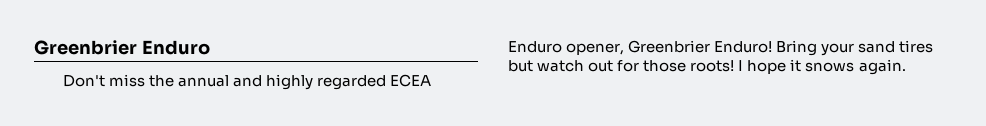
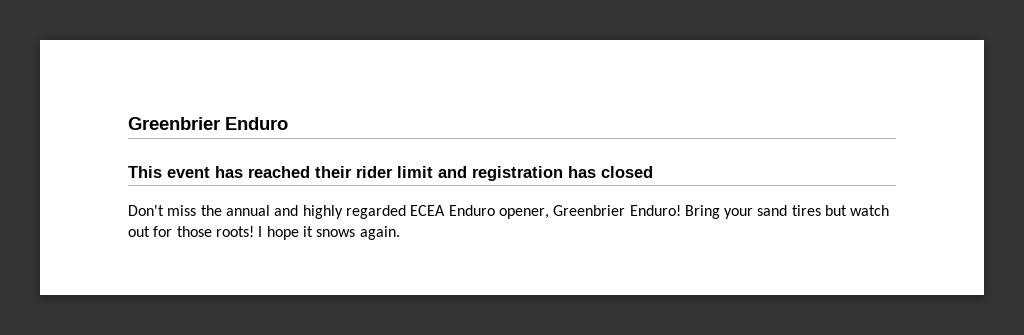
(210, 47) none -> [128,166,653,181] // This event has reached their rider limit and registration has closed

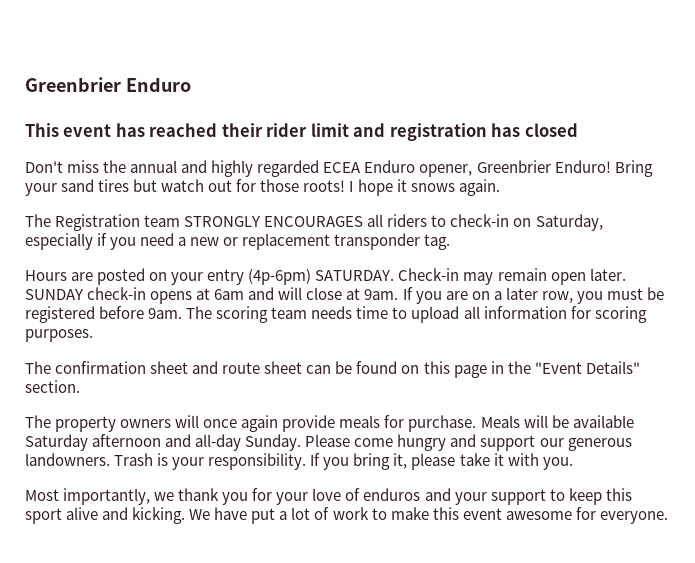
(400, 233) none -> [25,214,603,231] [25,233,451,250] [25,268,626,285] [25,287,664,304] [25,306,647,323] [25,329,93,342] [25,361,640,378] [25,380,80,393] [25,415,634,432] [25,434,632,451] [25,453,573,470] [25,488,632,505] [25,507,668,524] // The Registration team STRONGLY ENCOURAGES all riders to check-in on Saturday, especially if you need a new or replacement transponder tag. // Hours are posted on your entry (4p-6pm) SATURDAY. Check-in may remain open later. SUNDAY check-in opens at 6am and will close at 9am. If you are on a later row, you must be registered before 9am. The scoring team needs time to upload all information for scoring purposes. // The confirmation sheet and route sheet can be found on this page in the "Event Details" section. // The property owners will once again provide meals for purchase. Meals will be available Saturday afternoon and all-day Sunday. Please come hungry and support our generous landowners. Trash is your responsibility. If you bring it, please take it with you. // Most importantly, we thank you for your love of enduros and your support to keep this sport alive and kicking. We have put a lot of work to make this event awesome for everyone.

